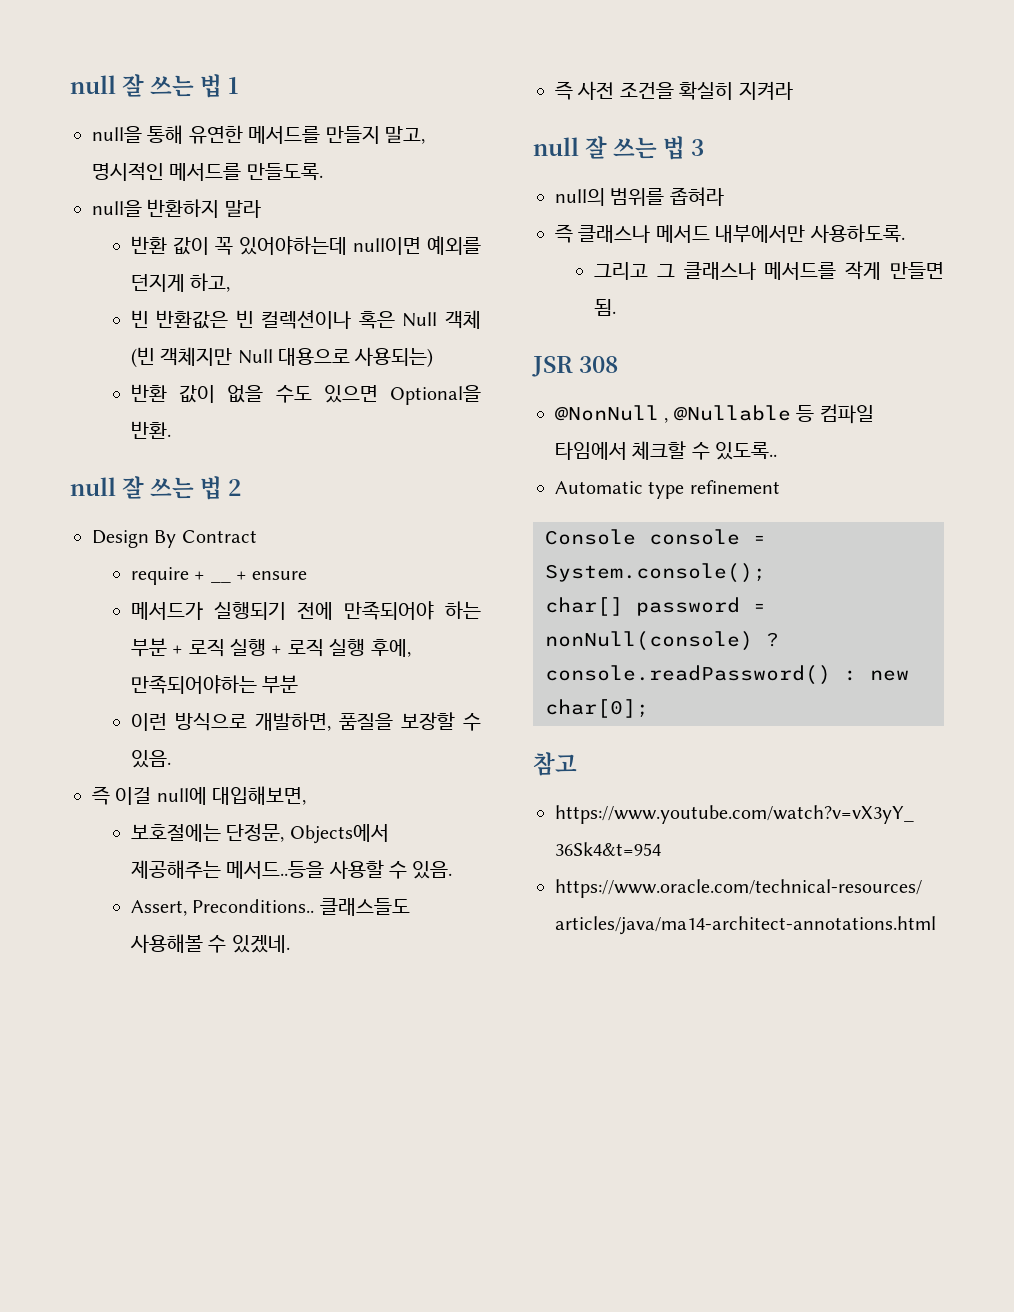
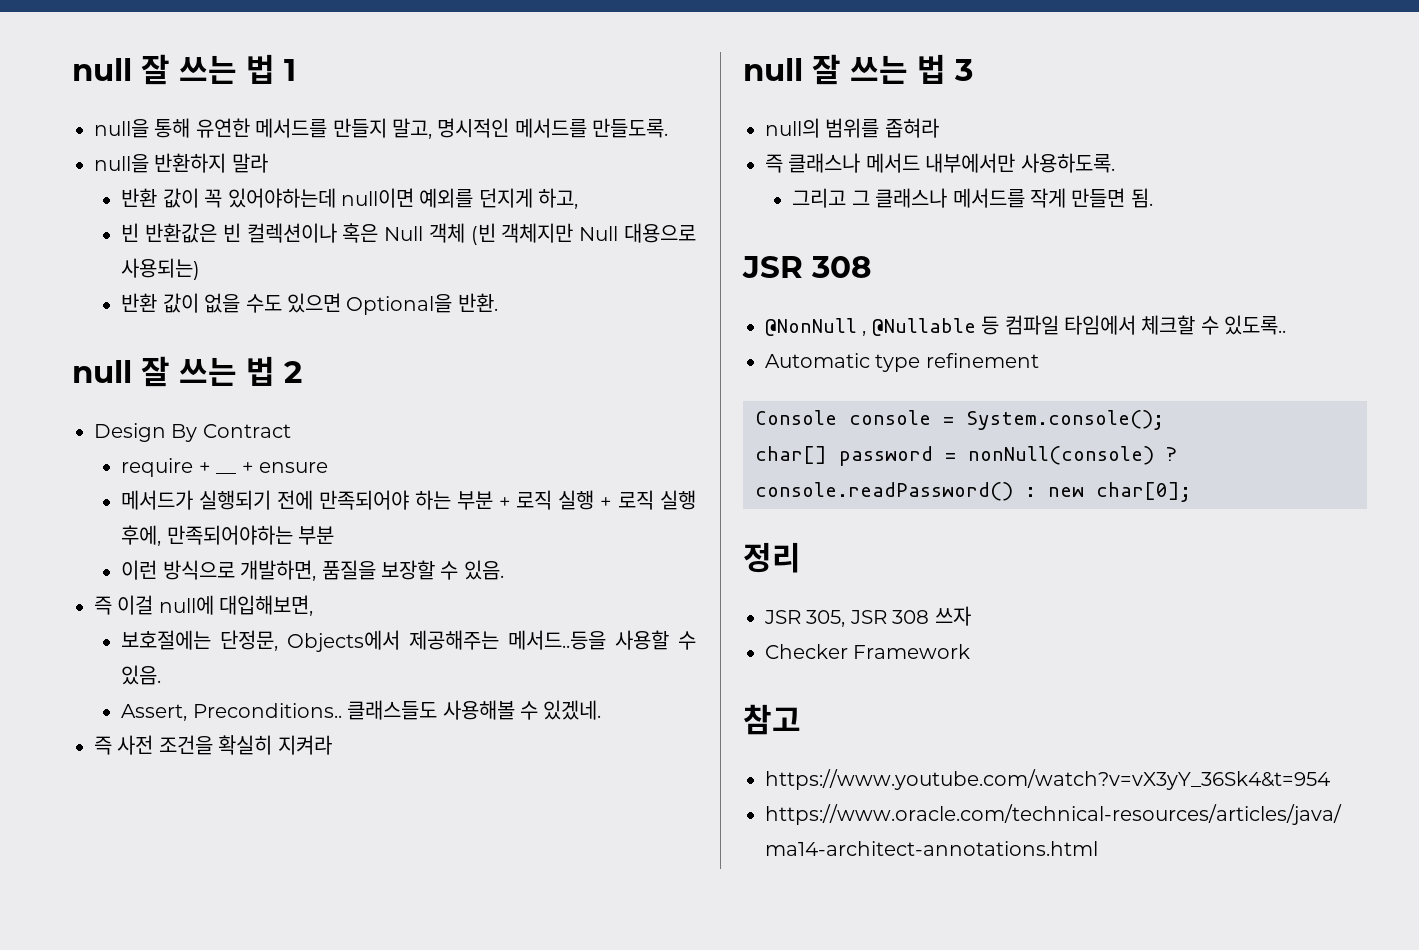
(649, 708) none -> [743,542,801,573] [764,606,971,627] [765,644,971,659] // 정리 // JSR 305, JSR 308 쓰자 // Checker Framework

